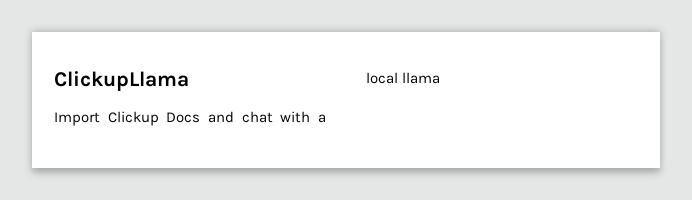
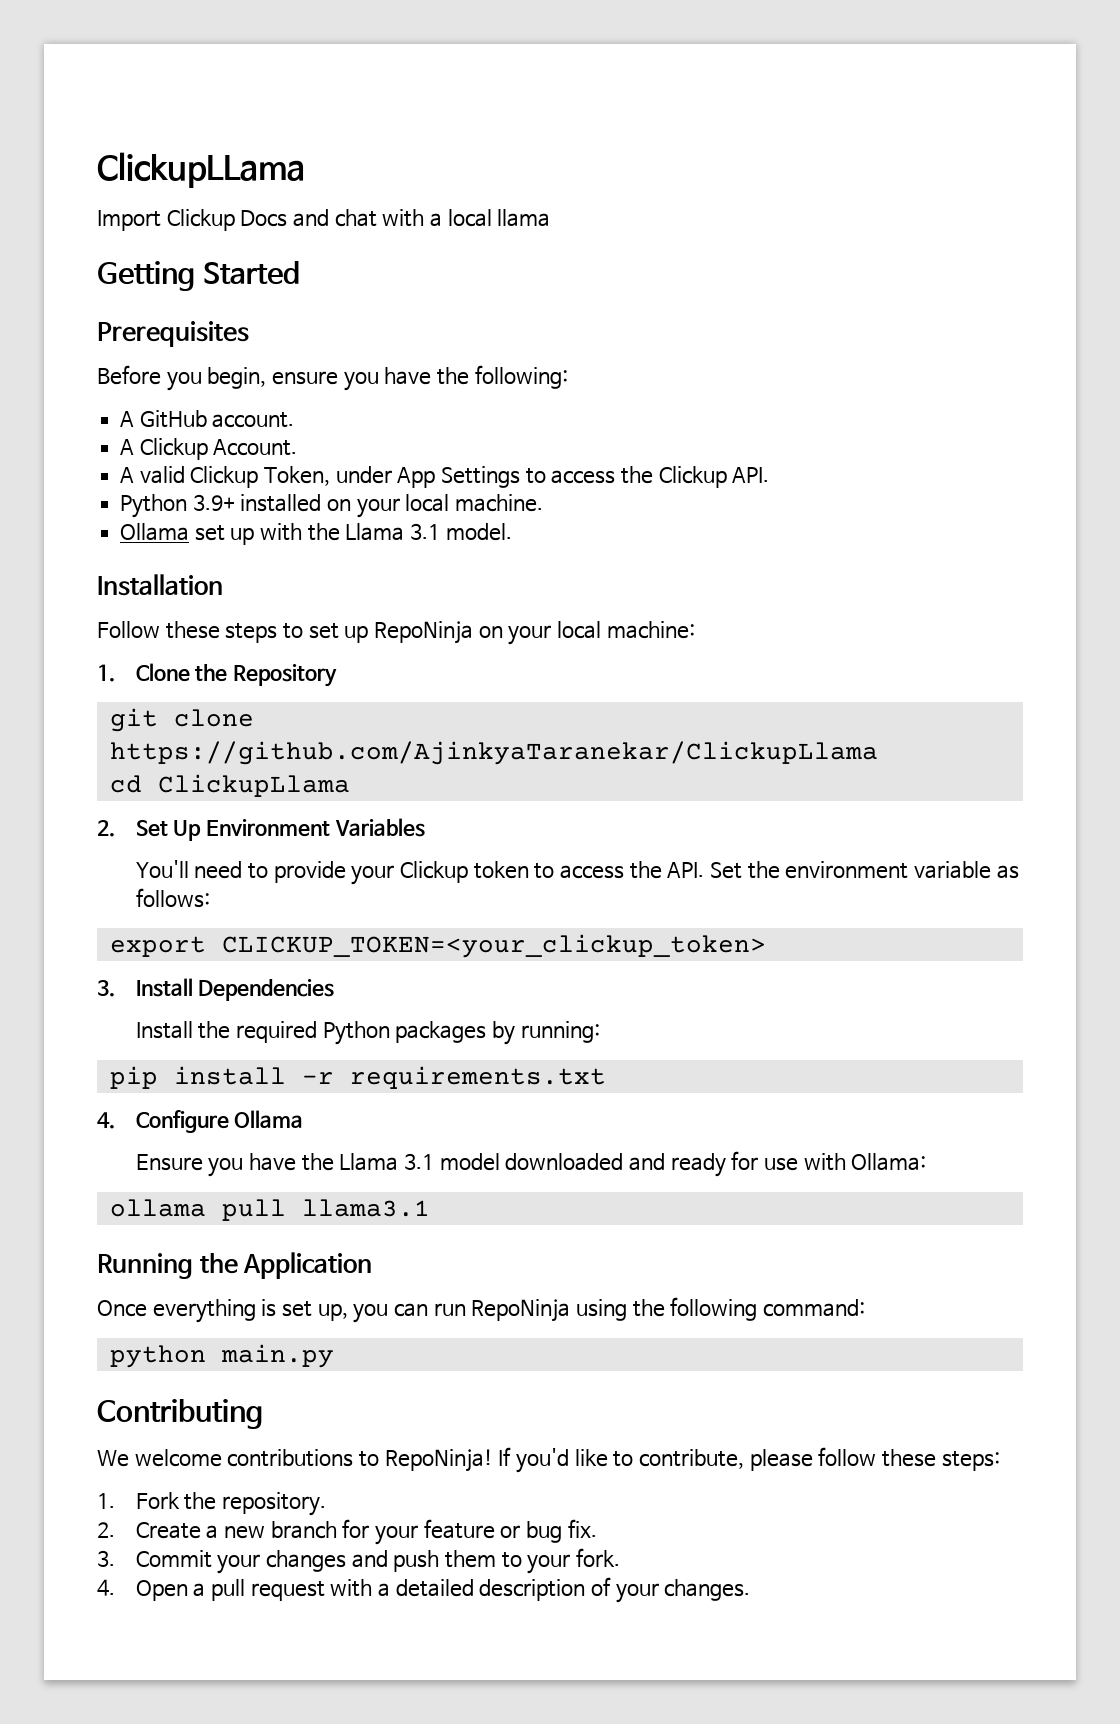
[54,71,189,91] ClickupLlama -> [97,152,305,188] ClickupLLama
(441, 78) none -> [97,261,300,291] [97,321,249,347] [97,365,568,391] [120,410,295,428] [120,438,298,460] [120,466,770,488] [120,494,544,518] [120,523,512,545] [97,574,223,596] [97,621,695,645] [97,663,338,687] [109,708,254,732] [109,741,878,765] [109,774,350,797] [97,818,425,841] [135,860,1019,885] [135,888,210,908] [109,934,766,958] [97,978,335,1001] [135,1021,600,1045] [109,1066,606,1089] [97,1110,304,1133] [135,1151,927,1177] [109,1199,430,1221] [97,1252,373,1279] [97,1297,866,1323] [109,1344,334,1368] [97,1399,263,1429] [97,1447,1000,1473] [97,1492,327,1516] [97,1519,597,1545] [97,1548,621,1574] [97,1577,751,1603] // Getting Started // Prerequisites // Before you begin, ensure you have the following: // A GitHub account. // A Clickup Account. // A valid Clickup Token, under App Settings to access the Clickup API. // Python 3.9+ installed on your local machine. // Ollama set up with the Llama 3.1 model. // Installation // Follow these steps to set up RepoNinja on your local machine: // 1. Clone the Repository // git clone https://github.com/AjinkyaTaranekar/ClickupLlama // cd ClickupLlama // 2. Set Up Environment Variables // You'll need to provide your Clickup token to access the API. Set the environment variable as follows: // export CLICKUP_TOKEN=<your_clickup_token> // 3. Install Dependencies // Install the required Python packages by running: // pip install -r requirements.txt // 4. Configure Ollama // Ensure you have the Llama 3.1 model downloaded and ready for use with Ollama: // ollama pull llama3.1 // Running the Application // Once everything is set up, you can run RepoNinja using the following command: // python main.py // Contributing // We welcome contributions to RepoNinja! If you'd like to contribute, please follow these steps: // 1. Fork the repository. // 2. Create a new branch for your feature or bug fix. // 3. Commit your changes and push them to your fork. // 4. Open a pull request with a detailed description of your changes.

